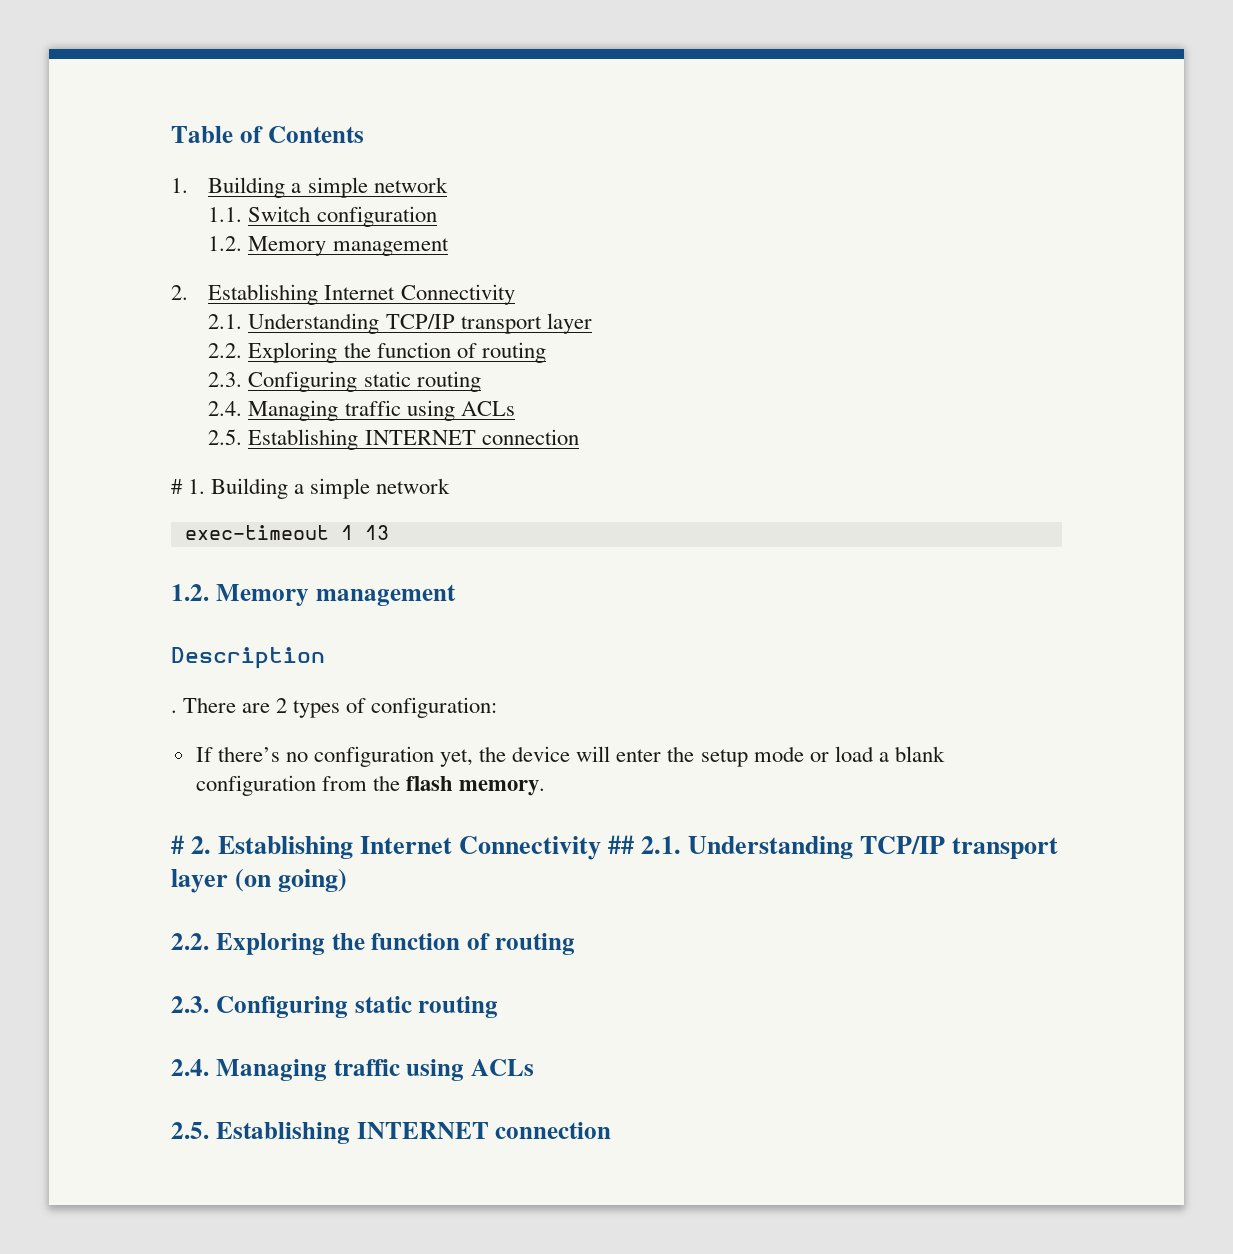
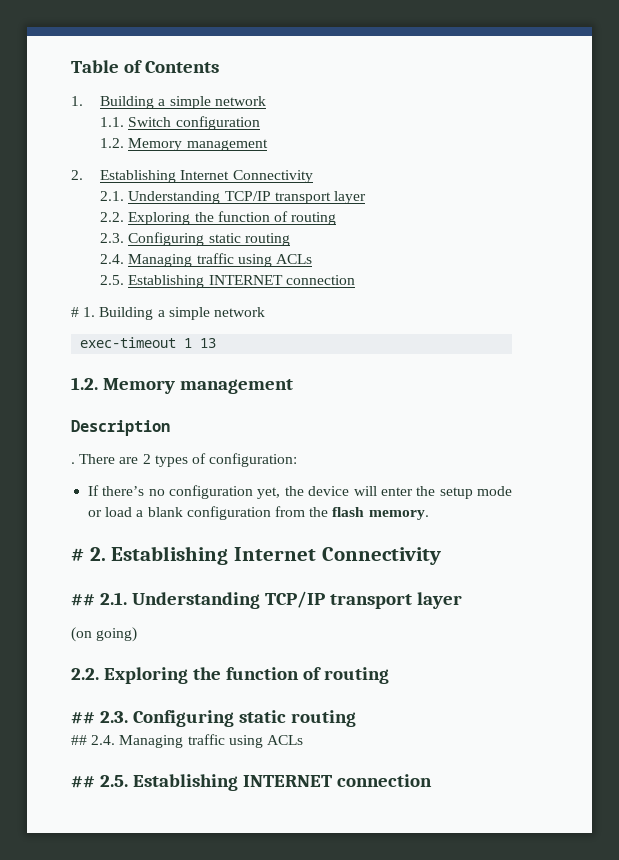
(602, 848) none -> (441, 556) //
(228, 881) none -> (462, 600) //
[171,996,499,1018] [171,1059,534,1081] 2.3. Configuring static routing // 2.4. Managing traffic using ACLs // -> [71,710,356,727] [71,734,303,748] [71,776,95,788] ## 2.3. Configuring static routing // ## 2.4. Managing traffic using ACLs // ##

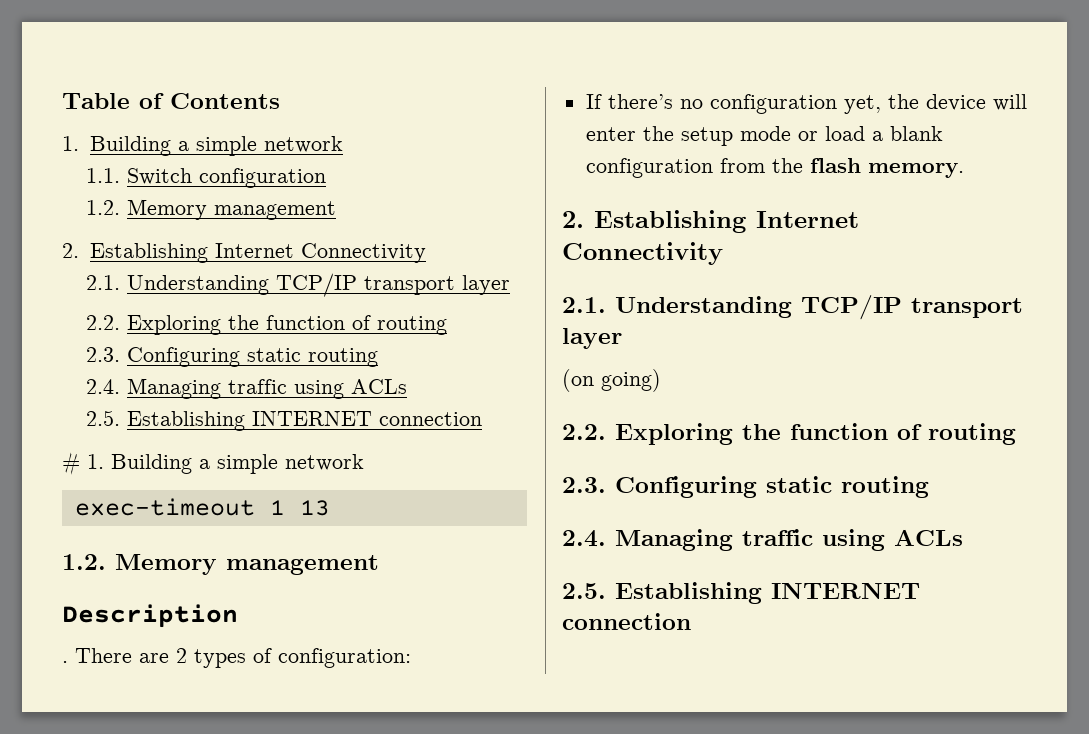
[71,546,441,565] [71,594,95,606] # 2. Establishing Internet Connectivity // ## -> [562,210,859,233] [562,242,723,265] 2. Establishing Internet Connectivity //
[71,710,356,727] [71,734,303,748] [71,776,95,788] ## 2.3. Configuring static routing // ## 2.4. Managing traffic using ACLs // ## -> [562,476,929,498] [562,529,963,551] 2.3. Configuring static routing // 2.4. Managing traffic using ACLs //

